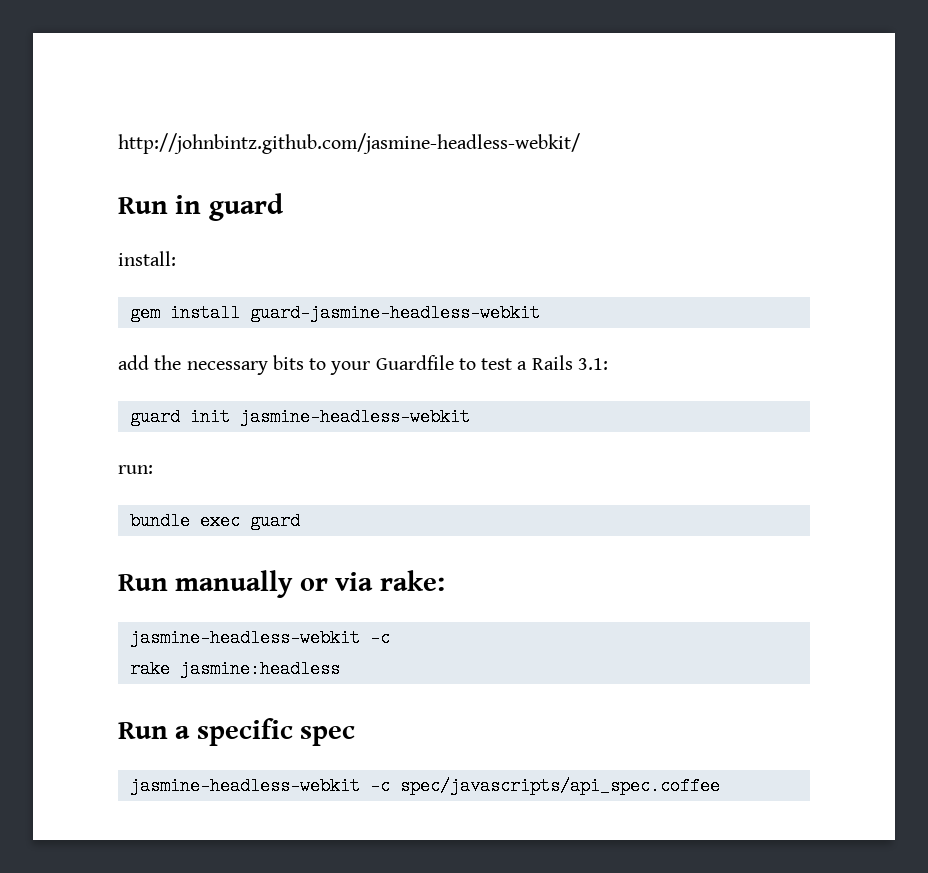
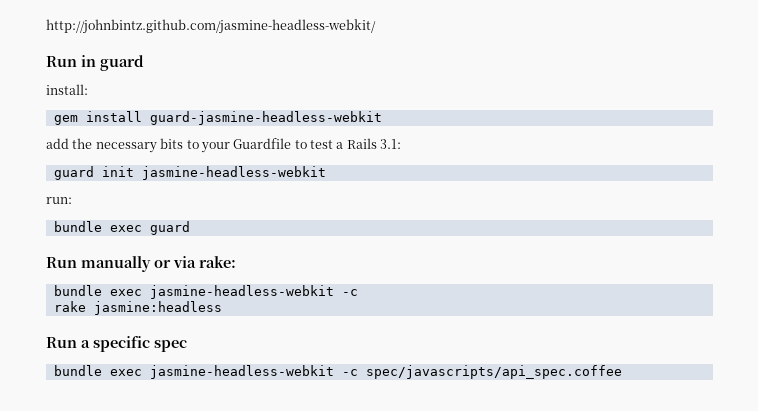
(445, 580) none -> [53,285,142,296] bundle exec
(356, 736) none -> [53,365,142,376] bundle exec

